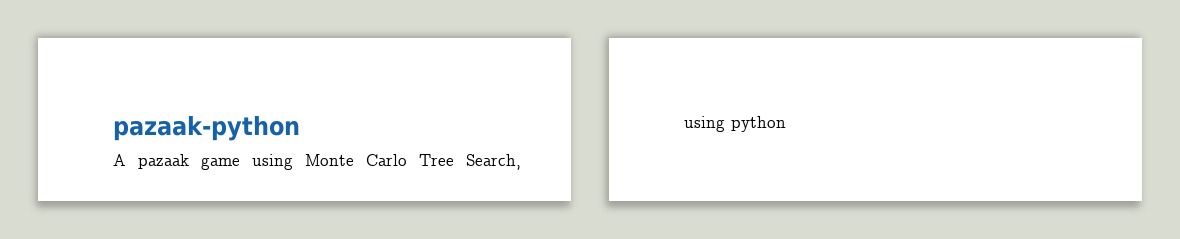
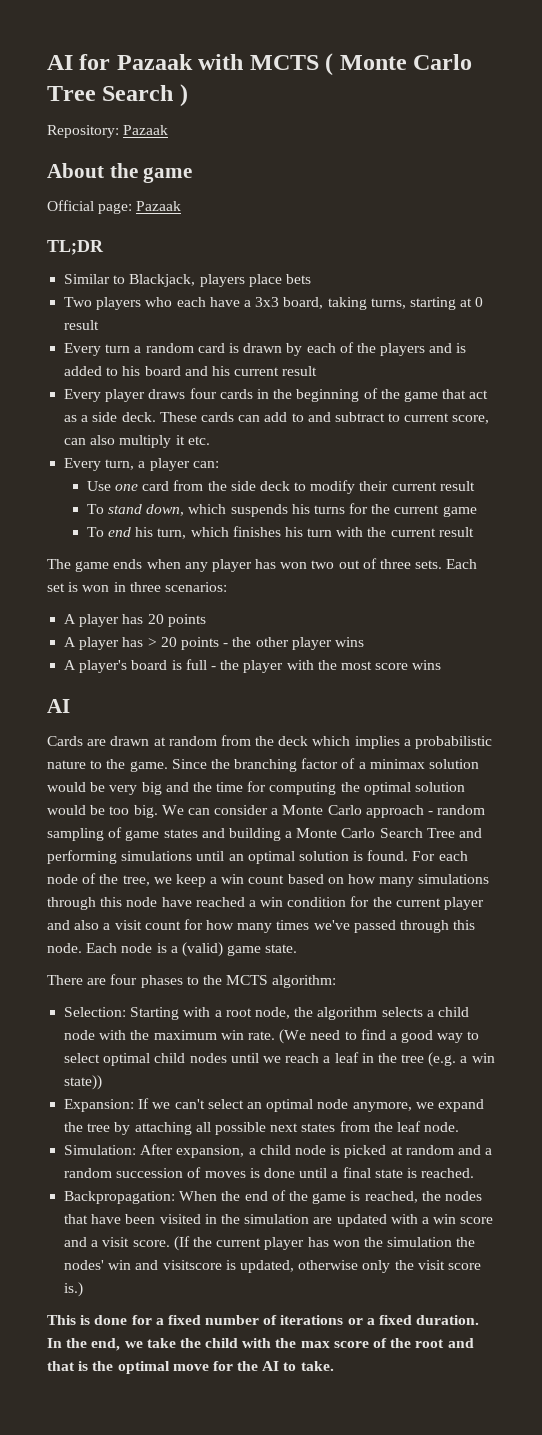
[113,116,300,141] [113,154,521,170] [684,116,786,132] pazaak-python // A pazaak game using Monte Carlo Tree Search, using python -> [47,53,473,76] [47,84,188,107] [47,125,169,138] [47,163,193,183] [47,200,182,214] [47,240,104,255] [64,274,311,287] [64,297,484,310] [64,320,100,330] [64,342,467,356] [64,366,318,376] [64,388,489,402] [64,412,490,424] [64,435,210,448] [64,458,219,471] [86,480,475,494] [86,503,477,517] [86,526,474,539] [47,558,478,572] [47,582,227,592] [64,614,206,627] [64,637,364,650] [64,659,442,673] [47,699,70,713] [47,735,493,749] [47,758,480,772] [47,781,466,795] [47,805,486,818] [47,827,483,841] [47,850,468,864] [47,873,490,887] [47,896,485,910] [47,919,476,933] [47,942,298,957] [47,974,337,988] [64,1007,469,1020] [64,1029,480,1044] [64,1052,495,1067] [64,1075,103,1090] [64,1098,484,1112] [64,1121,460,1135] [64,1144,493,1158] [64,1167,475,1178] [64,1190,482,1204] [64,1214,494,1227] [64,1236,476,1251] [64,1260,481,1273] [64,1282,84,1297] [47,1315,480,1325] [47,1338,474,1351] [47,1361,334,1374] AI for Pazaak with MCTS ( Monte Carlo Tree Search ) // Repository: Pazaak // About the game // Official page: Pazaak // TL;DR // Similar to Blackjack, players place bets // Two players who each have a 3x3 board, taking turns, starting at 0 result // Every turn a random card is drawn by each of the players and is added to his board and his current result // Every player draws four cards in the beginning of the game that act as a side deck. These cards can add to and subtract to current score, can also multiply it etc. // Every turn, a player can: // Use one card from the side deck to modify their current result // To stand down, which suspends his turns for the current game // To end his turn, which finishes his turn with the current result // The game ends when any player has won two out of three sets. Each set is won in three scenarios: // A player has 20 points // A player has > 20 points - the other player wins // A player's board is full - the player with the most score wins // AI // Cards are drawn at random from the deck which implies a probabilistic nature to the game. Since the branching factor of a minimax solution would be very big and the time for computing the optimal solution would be too big. We can consider a Monte Carlo approach - random sampling of game states and building a Monte Carlo Search Tree and performing simulations until an optimal solution is found. For each node of the tree, we keep a win count based on how many simulations through this node have reached a win condition for the current player and also a visit count for how many times we've passed through this node. Each node is a (valid) game state. // There are four phases to the MCTS algorithm: // Selection: Starting with a root node, the algorithm selects a child node with the maximum win rate. (We need to find a good way to select optimal child nodes until we reach a leaf in the tree (e.g. a win state)) // Expansion: If we can't select an optimal node anymore, we expand the tree by attaching all possible next states from the leaf node. // Simulation: After expansion, a child node is picked at random and a random succession of moves is done until a final state is reached. // Backpropagation: When the end of the game is reached, the nodes that have been visited in the simulation are updated with a win score and a visit score. (If the current player has won the simulation the nodes' win and visitscore is updated, otherwise only the visit score is.) // This is done for a fixed number of iterations or a fixed duration. In the end, we take the child with the max score of the root and that is the optimal move for the AI to take.

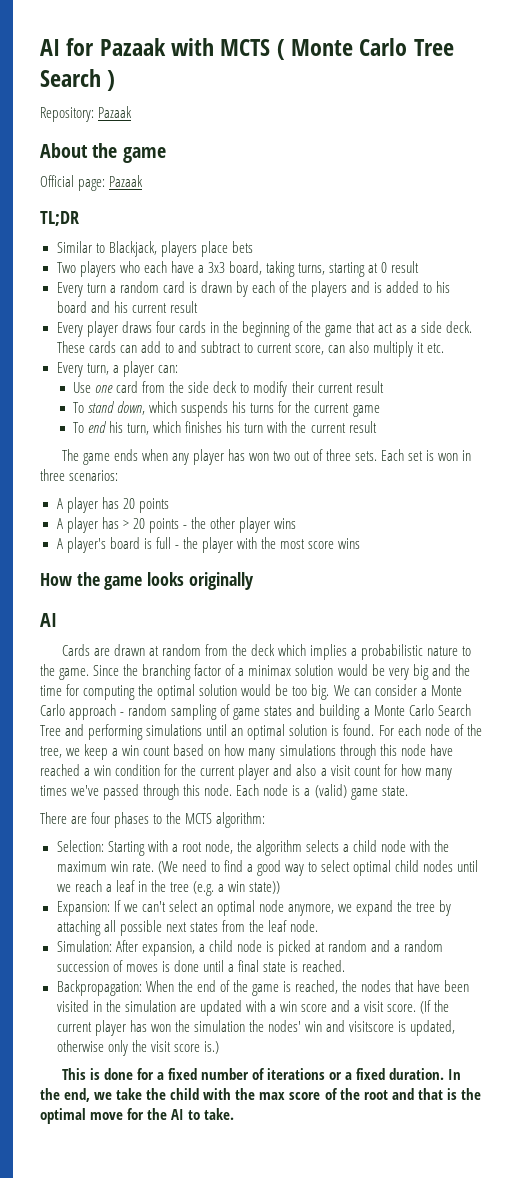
(442, 665) none -> [40,572,254,590] // How the game looks originally

